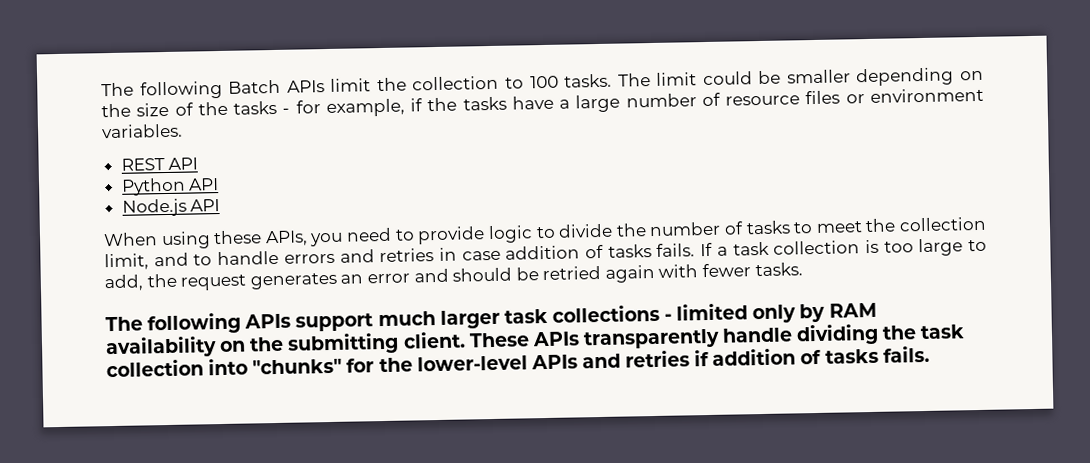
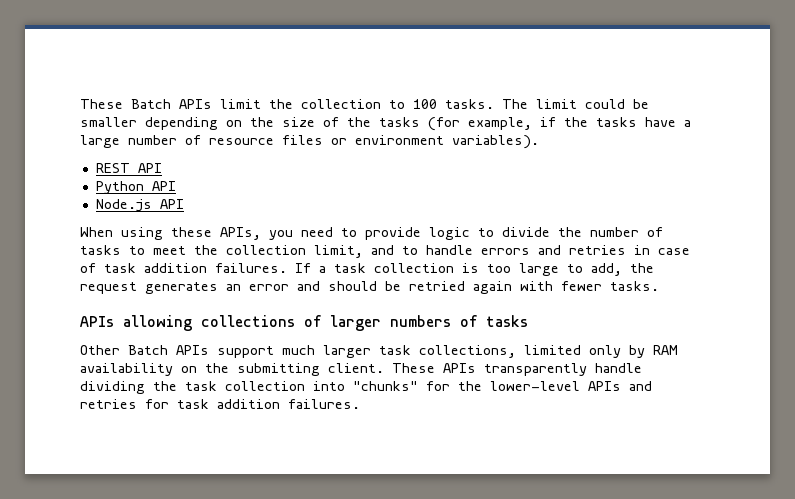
[101,80,223,100] The following -> [80,99,123,109] These
[282,100,321,114] - for -> [428,117,460,131] (for
[101,123,183,139] variables. -> [452,135,539,149] variables).
[505,243,696,260] addition of tasks fails. -> [80,263,287,273] of task addition failures.
[105,312,242,335] The following -> [80,315,528,331] [80,345,168,355] APIs allowing collections of larger numbers of tasks // Other Batch
[551,304,673,323] collections - -> [419,345,516,358] collections,
[694,345,930,367] if addition of tasks fails. -> [145,399,360,409] for task addition failures.

